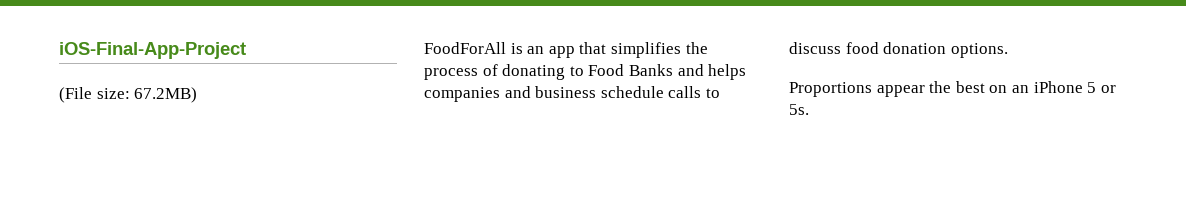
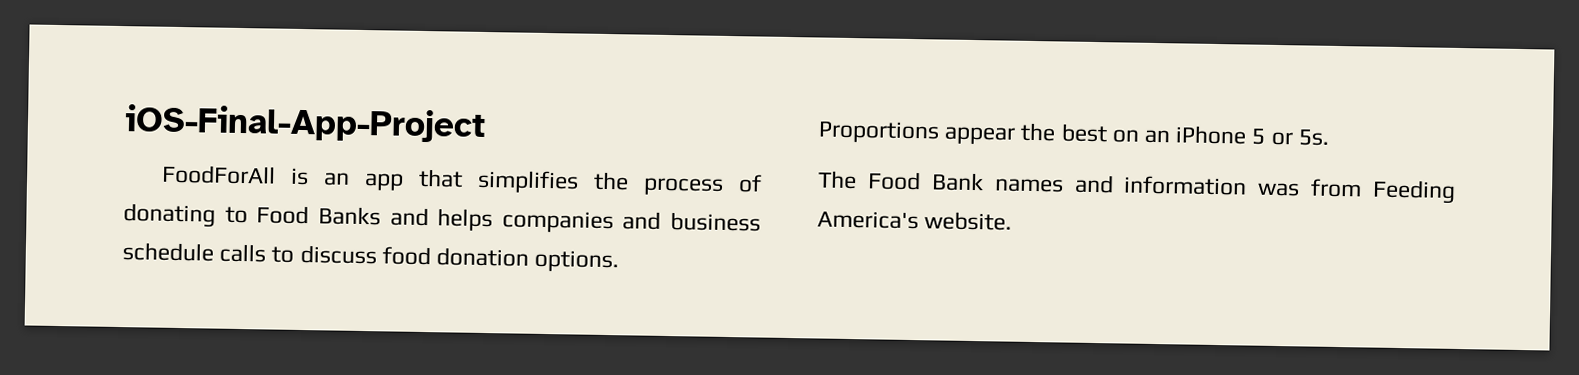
[59,87,198,103] // (File size: 67.2MB) -> (486, 123) none
(809, 109) none -> [817,170,1456,204] [817,210,1013,231] // The Food Bank names and information was from Feeding America's website.

